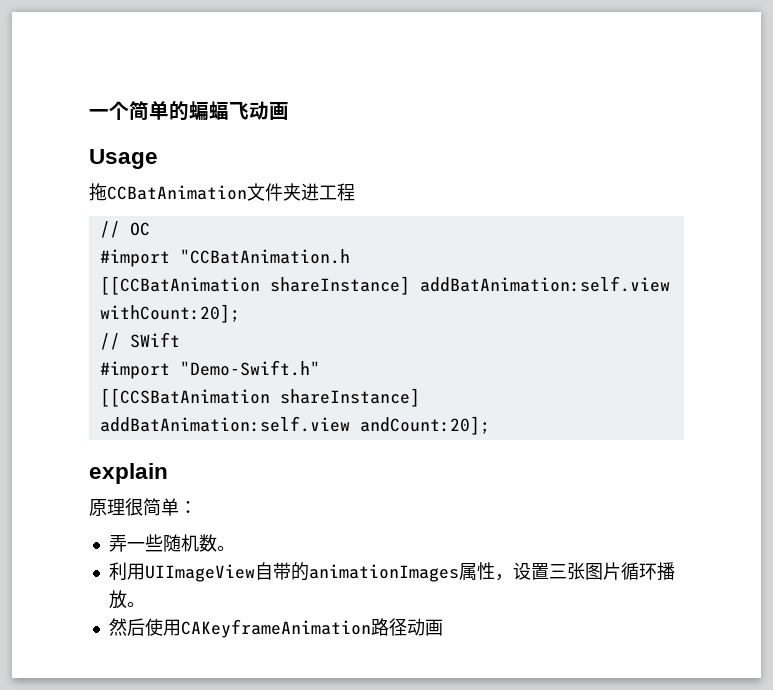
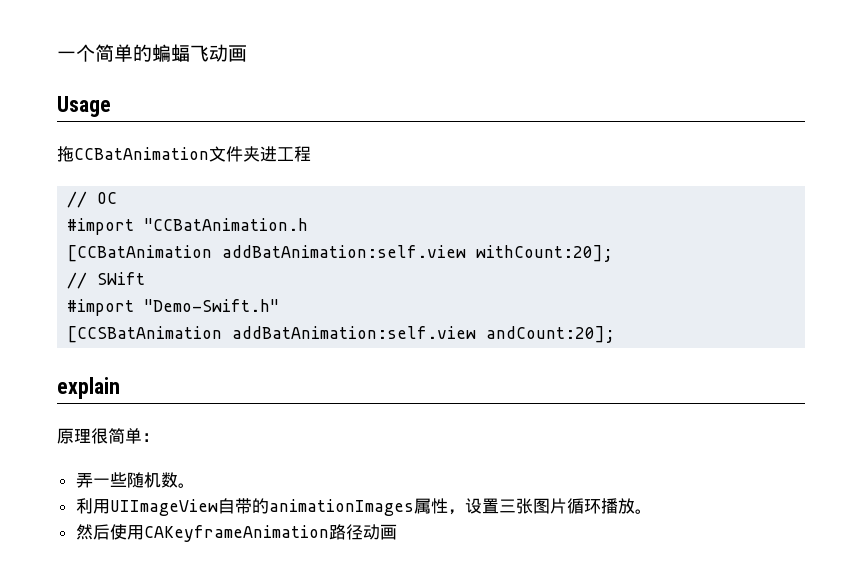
[99,276,410,295] [[CCBatAnimation shareInstance] -> [67,245,213,262] [CCBatAnimation
[99,388,420,407] [[CCSBatAnimation shareInstance] -> [67,326,223,343] [CCSBatAnimation

